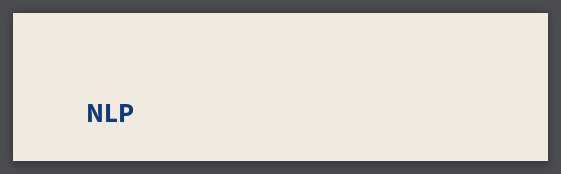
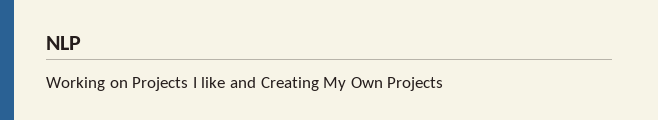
(134, 113) none -> [46,77,444,91] // Working on Projects I like and Creating My Own Projects

